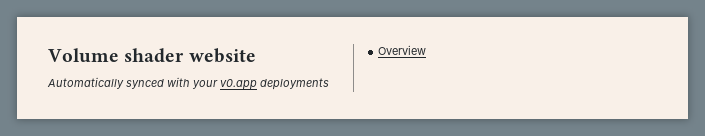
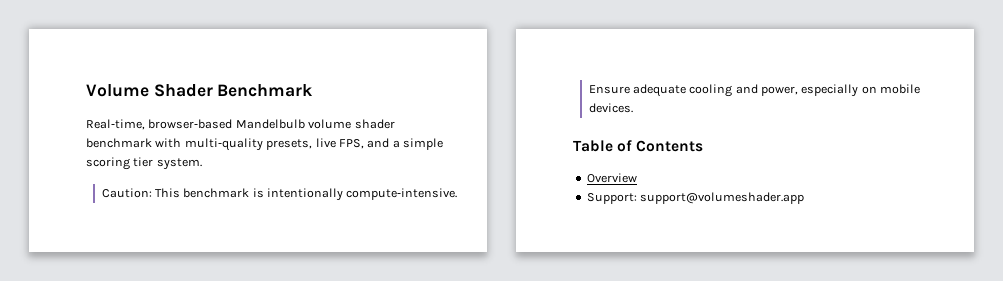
[124,48,256,63] [47,77,329,90] shader website // Automatically synced with your v0.app deployments -> [153,84,314,97] [86,119,395,130] [86,138,443,151] [86,157,202,170] [101,188,458,201] [588,84,921,97] [588,103,633,113] [573,140,704,152] Shader Benchmark // Real‑time, browser‑based Mandelbulb volume shader benchmark with multi‑quality presets, live FPS, and a simple scoring tier system. // Caution: This benchmark is intentionally compute‑intensive. Ensure adequate cooling and power, especially on mobile devices. // Table of Contents
(427, 50) none -> [586,192,805,204] // Support: support@volumeshader.app

